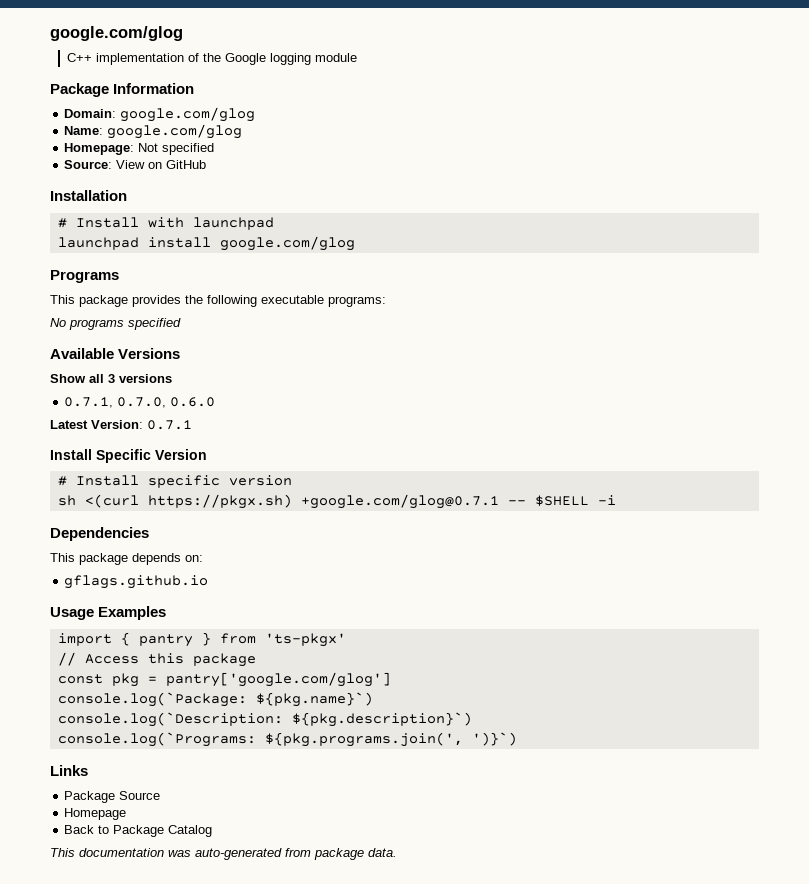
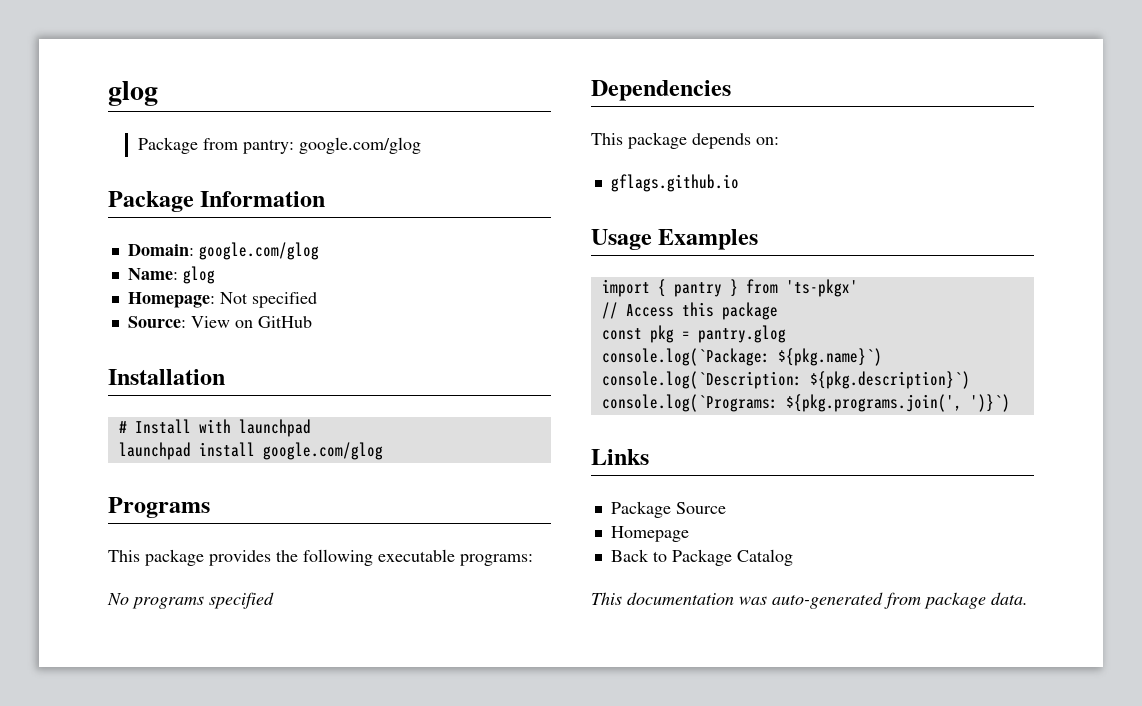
[50,26,183,41] [66,53,357,65] google.com/glog // C++ implementation of the Google logging module -> [108,81,158,106] [137,137,421,154] glog // Package from pantry: google.com/glog
[107,124,243,139] google.com/glog -> [182,266,215,284] glog
[50,348,181,359] [50,374,172,383] [64,397,216,408] [50,420,192,430] [50,449,207,463] [57,475,292,488] [57,494,616,509] // Available Versions // Show all 3 versions // 0.7.1, 0.7.0, 0.6.0 // Latest Version: 0.7.1 // Install Specific Version // # Install specific version // sh <(curl https://pkgx.sh) +google.com/glog@0.7.1 -- $SHELL -i -> (274, 600) none
[165,672,391,687] pantry['google.com/glog'] -> [697,325,786,343] pantry.glog

